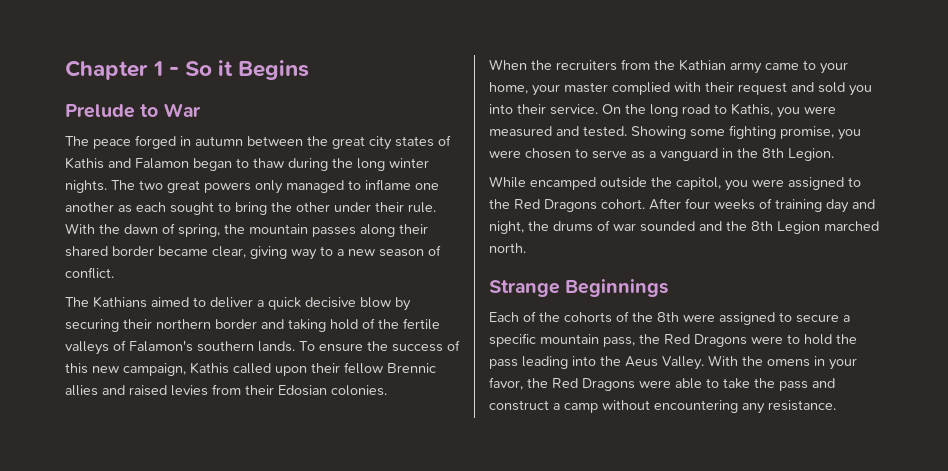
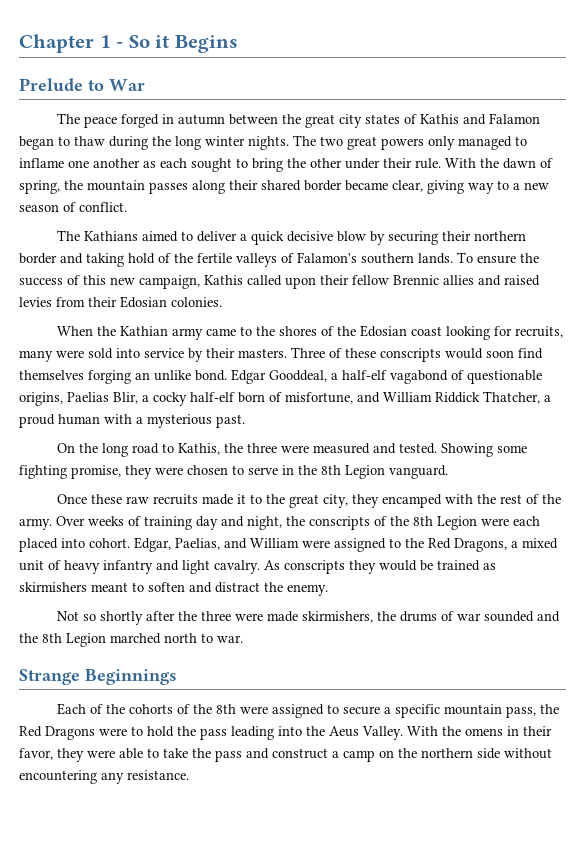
[556,59,675,71] recruiters from the -> (116, 331) none
[820,62,848,74] [489,82,872,96] [489,104,598,115] your home, your master complied with their request and sold you into their service. -> [255,325,563,340] [19,347,543,362] [19,369,542,384] [19,391,551,406] [19,414,245,428] the shores of the Edosian coast looking for recruits, many were sold into service by their masters. Three of these conscripts would soon find themselves forging an unlike bond. Edgar Gooddeal, a half-elf vagabond of questionable origins, Paelias Blir, a cocky half-elf born of misfortune, and William Riddick Thatcher, a proud human with a mysterious past. //
[777,107,800,118] you -> [223,443,277,453] the three
[838,129,861,140] you -> [125,465,152,479] they
[631,148,834,161] [489,176,861,191] [489,198,710,212] as a vanguard in the 8th Legion. // While encamped outside the capitol, you were assigned to the Red Dragons cohort. After four -> [282,465,448,479] [56,494,561,508] [19,516,85,530] in the 8th Legion vanguard. // Once these raw recruits made it to the great city, they encamped with the rest of the army. Over
(549, 226) none -> [309,516,540,530] [19,537,558,552] [19,560,496,574] [19,582,328,596] [56,611,396,625] conscripts of the 8th Legion were each placed into cohort. Edgar, Paelias, and William were assigned to the Red Dragons, a mixed unit of heavy infantry and light cavalry. As conscripts they would be trained as skirmishers meant to soften and distract the enemy. // Not so shortly after the three were made skirmishers, the
[489,243,526,253] north. -> [164,633,243,643] north to war.
[829,358,857,370] [489,377,635,391] your favor, the Red Dragons -> [523,726,552,736] [19,748,84,762] their favor, they
(598, 408) none -> [379,748,500,759] on the northern side

